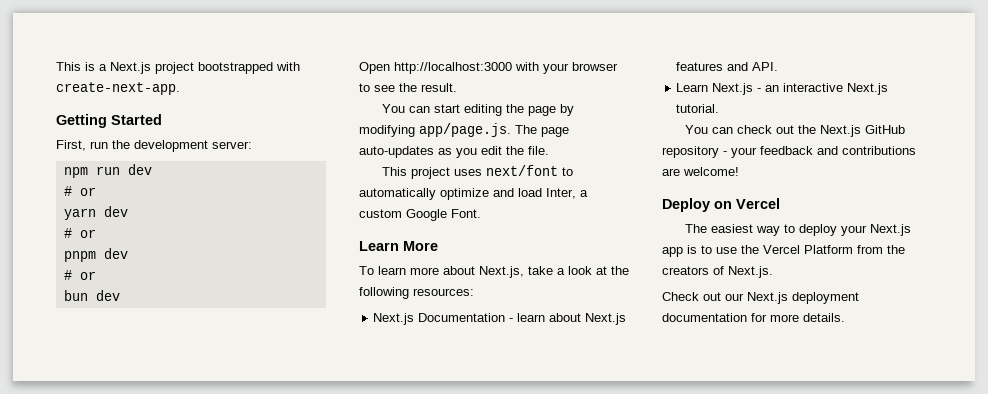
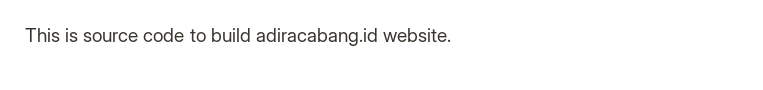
[99,62,300,74] [56,82,180,95] [56,114,162,128] [56,140,252,152] [63,164,152,178] [63,186,96,196] [63,206,128,220] [63,228,96,238] [63,248,128,262] [63,270,96,280] [63,290,120,301] [359,62,618,74] [359,83,457,92] [381,104,574,116] [359,123,569,137] [359,146,549,158] [381,165,573,179] [359,188,588,200] [359,209,481,221] [359,241,438,251] [359,266,629,278] [359,287,474,299] [373,313,627,325] [676,62,779,71] [676,83,889,95] [676,104,720,113] [684,125,905,137] [662,146,916,158] [662,167,739,176] [662,198,780,212] [684,224,911,236] [662,245,905,257] [662,266,773,278] [662,292,859,304] [662,313,845,322] a Next.js project bootstrapped with create-next-app. // Getting Started // First, run the development server: // npm run dev // # or // yarn dev // # or // pnpm dev // # or // bun dev // Open http://localhost:3000 with your browser to see the result. // You can start editing the page by modifying app/page.js. The page auto-updates as you edit the file. // This project uses next/font to automatically optimize and load Inter, a custom Google Font. // Learn More // To learn more about Next.js, take a look at the following resources: // Next.js Documentation - learn about Next.js features and API. // Learn Next.js - an interactive Next.js tutorial. // You can check out the Next.js GitHub repository - your feedback and contributions are welcome! // Deploy on Vercel // The easiest way to deploy your Next.js app is to use the Vercel Platform from the creators of Next.js. // Check out our Next.js deployment documentation for more details. -> [83,28,451,46] source code to build adiracabang.id website.

